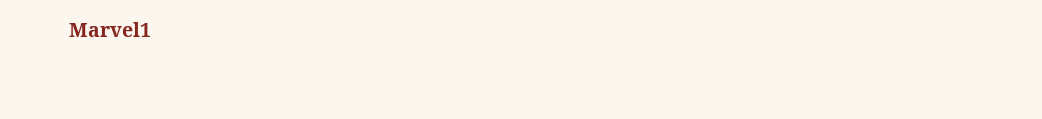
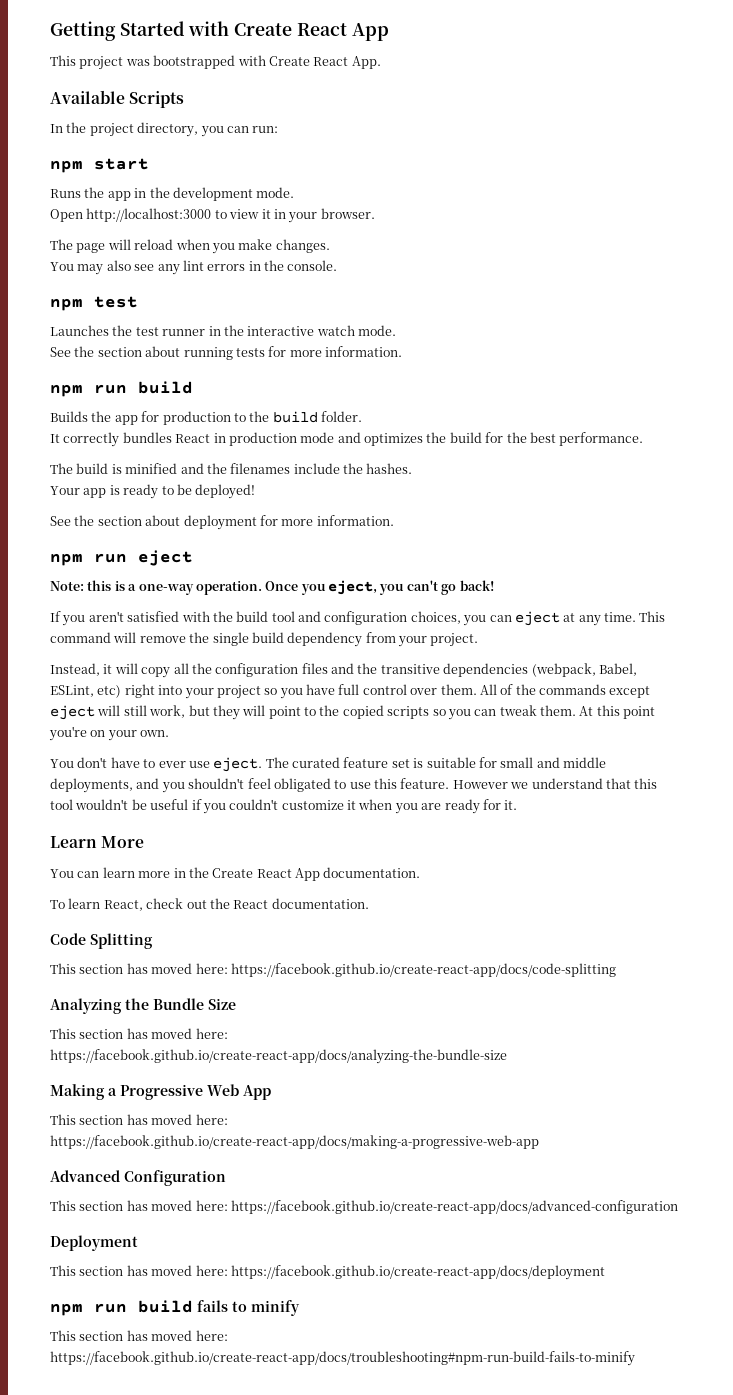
[69,22,151,37] Marvel1 -> [50,21,389,41] [50,55,381,70] [50,90,185,108] [50,122,279,137] [50,158,149,173] [50,187,295,201] [50,208,375,223] [50,239,330,254] [50,260,338,275] [50,296,138,311] [50,325,396,336] [50,346,402,360] [50,381,193,397] [50,411,362,425] [50,432,644,447] [50,463,413,474] [50,484,256,499] [50,515,394,530] [50,550,193,566] [50,580,494,595] [50,611,666,626] [50,632,479,647] [50,663,637,678] [50,684,651,699] [50,705,656,720] [49,726,170,741] [50,757,606,772] [50,778,658,793] [50,799,518,814] [50,836,145,848] [50,867,421,881] [50,898,369,911] [50,933,153,949] [50,963,616,977] [50,998,236,1014] [50,1028,228,1039] [50,1049,507,1064] [50,1084,271,1100] [50,1114,228,1125] [50,1135,539,1149] [50,1170,226,1186] [50,1200,678,1214] [50,1235,138,1251] [50,1265,605,1280] [50,1300,300,1316] [50,1330,228,1341] [50,1351,635,1366] Getting Started with Create React App // This project was bootstrapped with Create React App. // Available Scripts // In the project directory, you can run: // npm start // Runs the app in the development mode. // Open http://localhost:3000 to view it in your browser. // The page will reload when you make changes. // You may also see any lint errors in the console. // npm test // Launches the test runner in the interactive watch mode. // See the section about running tests for more information. // npm run build // Builds the app for production to the build folder. // It correctly bundles React in production mode and optimizes the build for the best performance. // The build is minified and the filenames include the hashes. // Your app is ready to be deployed! // See the section about deployment for more information. // npm run eject // Note: this is a one-way operation. Once you eject, you can't go back! // If you aren't satisfied with the build tool and configuration choices, you can eject at any time. This command will remove the single build dependency from your project. // Instead, it will copy all the configuration files and the transitive dependencies (webpack, Babel, ESLint, etc) right into your project so you have full control over them. All of the commands except eject will still work, but they will point to the copied scripts so you can tweak them. At this point you're on your own. // You don't have to ever use eject. The curated feature set is suitable for small and middle deployments, and you shouldn't feel obligated to use this feature. However we understand that this tool wouldn't be useful if you couldn't customize it when you are ready for it. // Learn More // You can learn more in the Create React App documentation. // To learn React, check out the React documentation. // Code Splitting // This section has moved here: https://facebook.github.io/create-react-app/docs/code-splitting // Analyzing the Bundle Size // This section has moved here: https://facebook.github.io/create-react-app/docs/analyzing-the-bundle-size // Making a Progressive Web App // This section has moved here: https://facebook.github.io/create-react-app/docs/making-a-progressive-web-app // Advanced Configuration // This section has moved here: https://facebook.github.io/create-react-app/docs/advanced-configuration // Deployment // This section has moved here: https://facebook.github.io/create-react-app/docs/deployment // npm run build fails to minify // This section has moved here: https://facebook.github.io/create-react-app/docs/troubleshooting#npm-run-build-fails-to-minify

